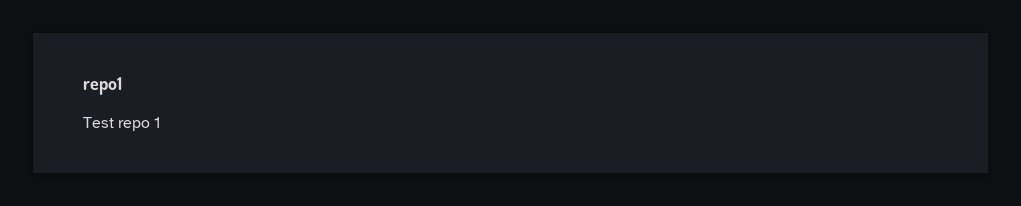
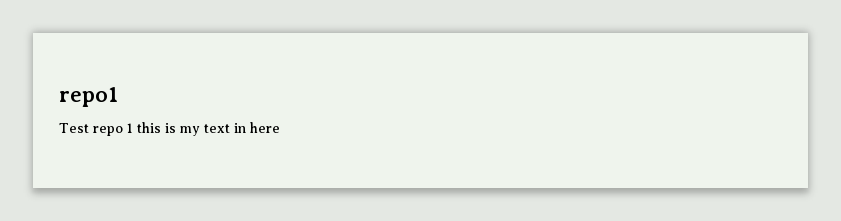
(161, 122) none -> [136,122,280,136] this is my text in here

